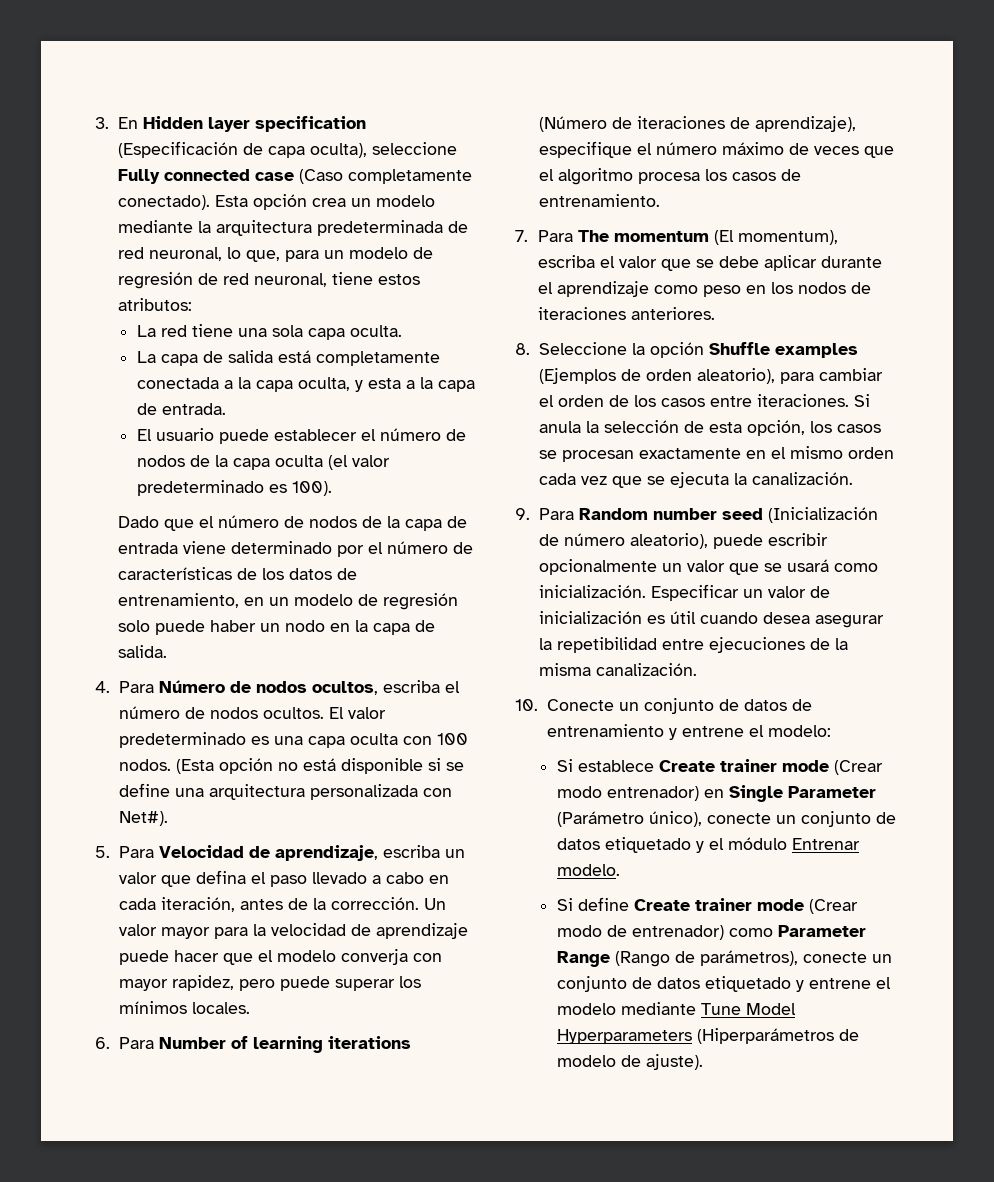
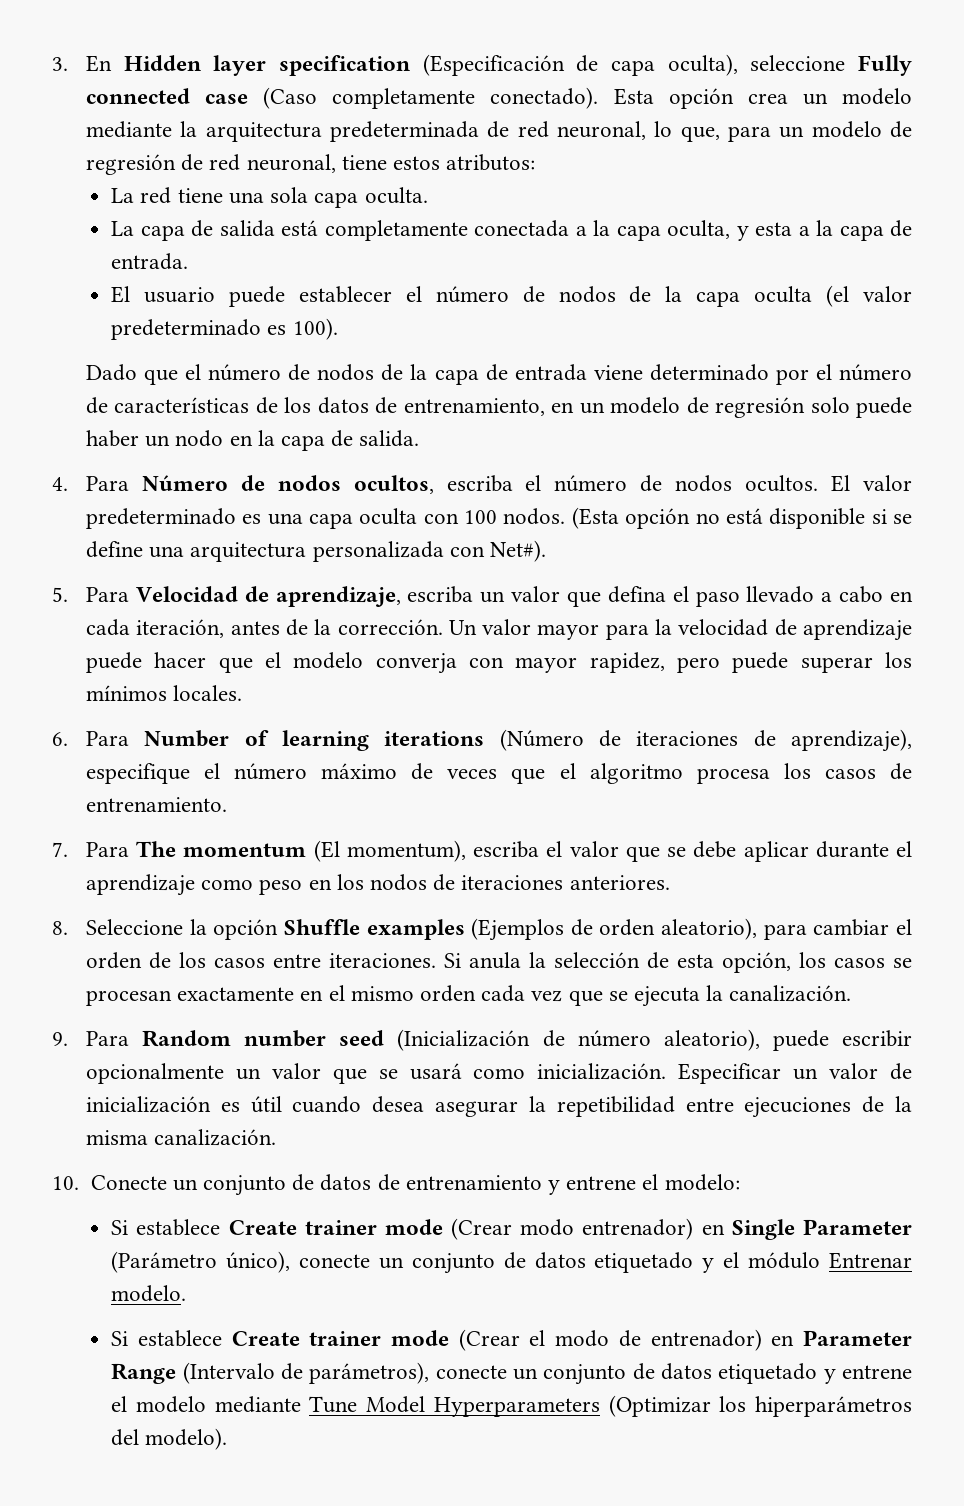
[578,897,859,914] define Create trainer mode (Crear -> [137,1329,546,1351] establece Create trainer mode (Crear el
[729,928,774,937] como -> [771,1335,795,1346] en
[615,951,671,967] (Rango -> [182,1362,275,1384] (Intervalo
[697,1028,860,1044] [557,1054,704,1070] (Hiperparámetros de modelo de ajuste). -> [608,1395,912,1417] [111,1428,228,1450] (Optimizar los hiperparámetros del modelo).

